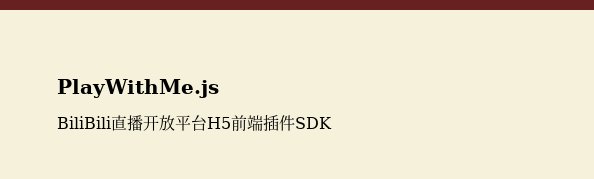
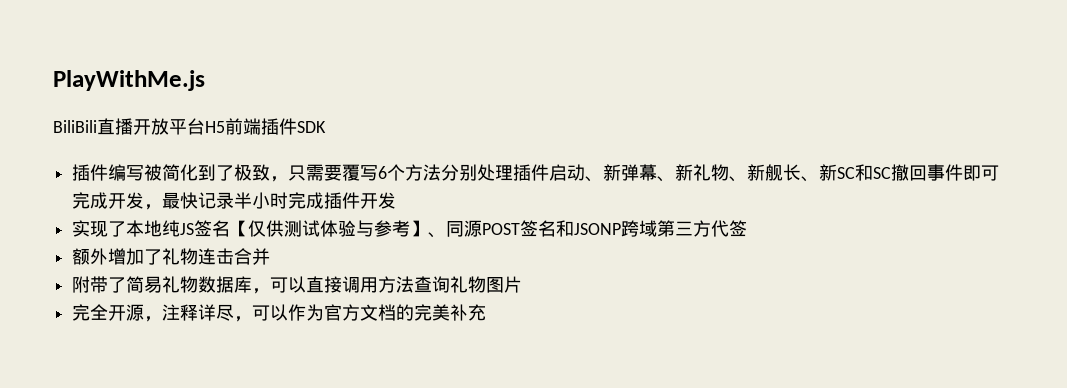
(332, 123) none -> [72,164,1000,182] [72,192,397,210] [72,220,748,238] [72,248,271,265] [72,276,523,294] [72,304,487,322] // 插件编写被简化到了极致，只需要覆写6个方法分别处理插件启动、新弹幕、新礼物、新舰长、新SC和SC撤回事件即可完成开发，最快记录半小时完成插件开发 // 实现了本地纯JS签名【仅供测试体验与参考】、同源POST签名和JSONP跨域第三方代签 // 额外增加了礼物连击合并 // 附带了简易礼物数据库，可以直接调用方法查询礼物图片 // 完全开源，注释详尽，可以作为官方文档的完美补充

